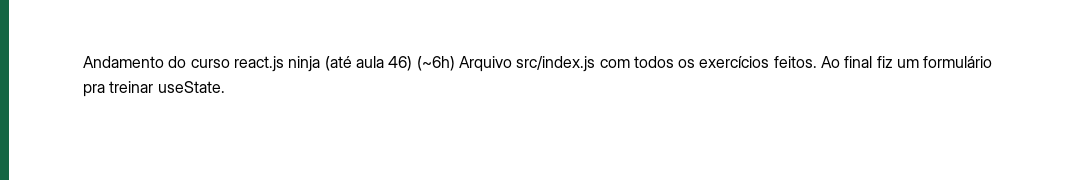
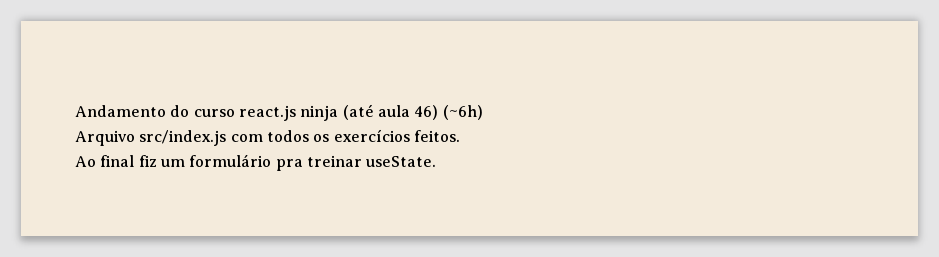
(455, 63) none -> (483, 112) //
(817, 62) none -> (460, 136) //

